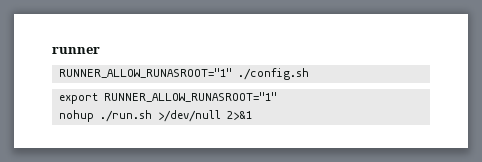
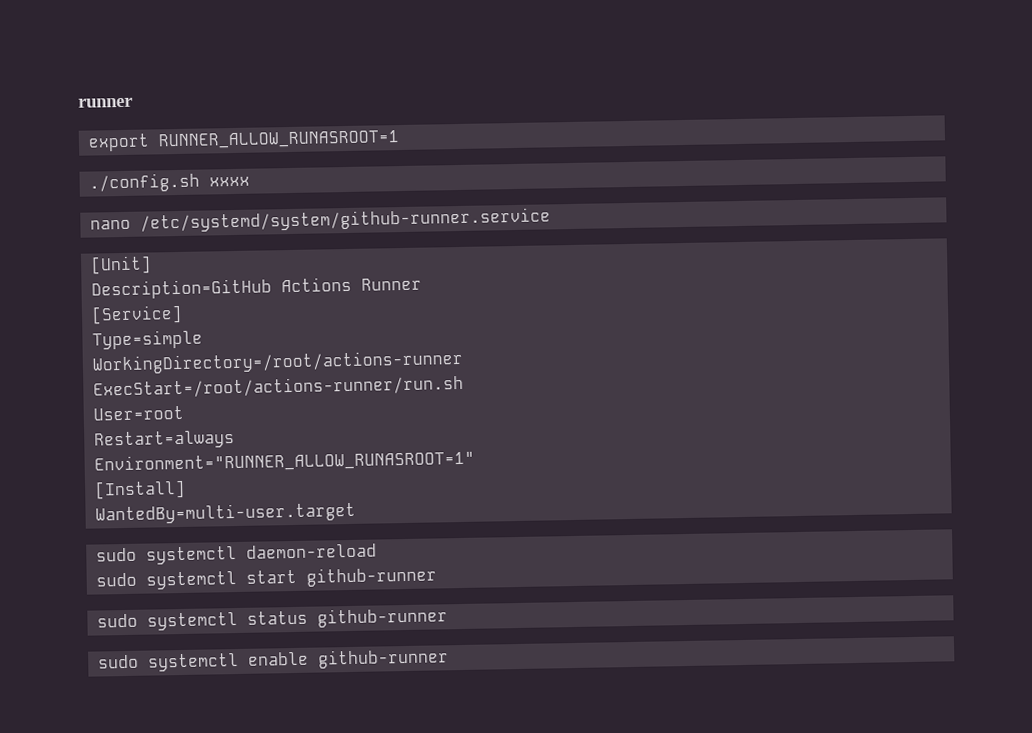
[58,68,232,78] RUNNER_ALLOW_RUNASROOT="1" -> [88,130,401,152] export RUNNER_ALLOW_RUNASROOT=1 //
[58,92,277,104] [58,110,252,122] // export RUNNER_ALLOW_RUNASROOT="1" // nohup ./run.sh >/dev/null 2>&1 -> [209,176,251,187] [90,207,552,233] [90,255,153,275] [91,276,423,300] [91,304,184,325] [92,329,204,350] [92,349,465,375] [93,374,465,399] [93,405,185,421] [94,430,236,450] [94,449,476,474] [94,479,187,500] [95,501,357,525] [96,543,378,565] [96,566,438,590] [97,607,449,631] [98,648,450,672] xxxx // nano /etc/systemd/system/github-runner.service // [Unit] // Description=GitHub Actions Runner // [Service] // Type=simple // WorkingDirectory=/root/actions-runner // ExecStart=/root/actions-runner/run.sh // User=root // Restart=always // Environment="RUNNER_ALLOW_RUNASROOT=1" // [Install] // WantedBy=multi-user.target // sudo systemctl daemon-reload // sudo systemctl start github-runner // sudo systemctl status github-runner // sudo systemctl enable github-runner

